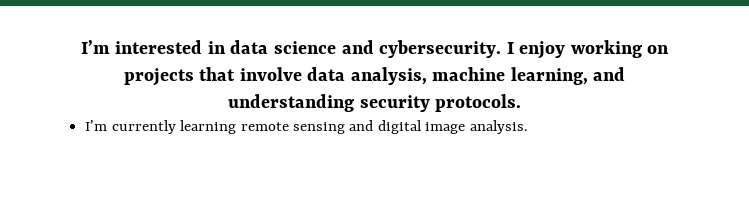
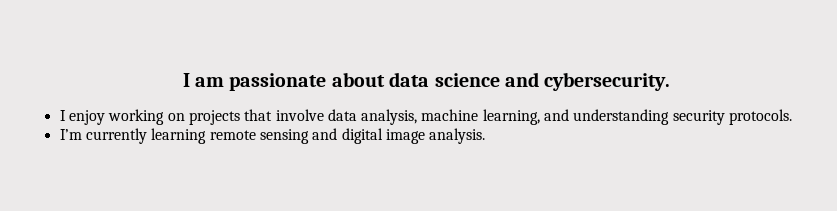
[80,40,226,54] I’m interested in -> [182,72,385,91] I am passionate about
(502, 49) none -> (671, 81) //

